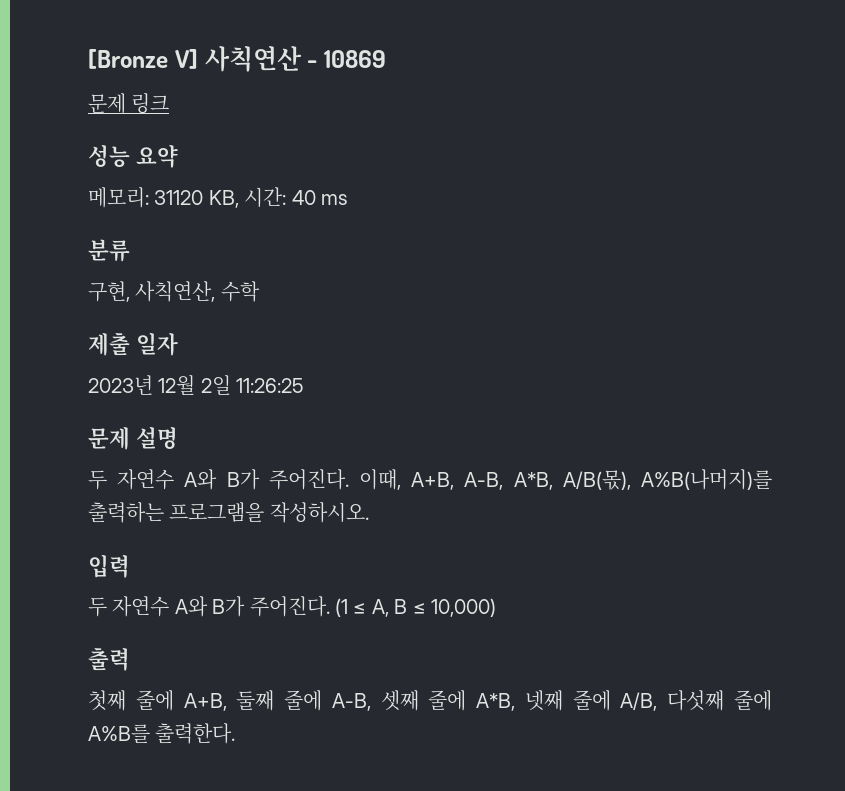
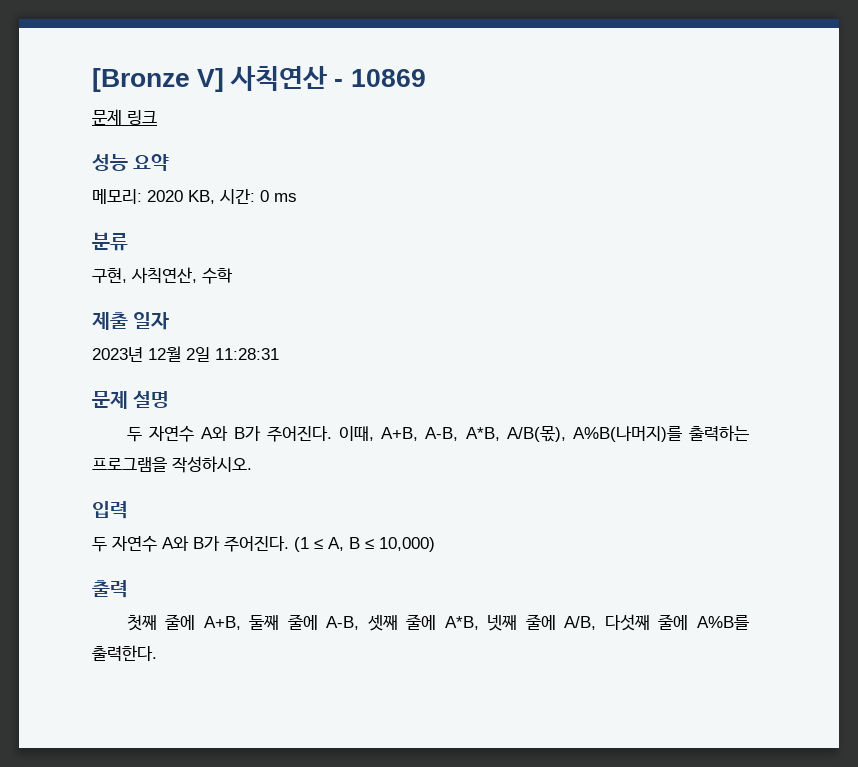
[154,190,204,205] 31120 -> [147,190,183,202] 2020
[291,190,316,205] 40 -> [260,190,269,202] 0
[236,378,305,393] 11:26:25 -> [215,348,279,360] 11:28:31

